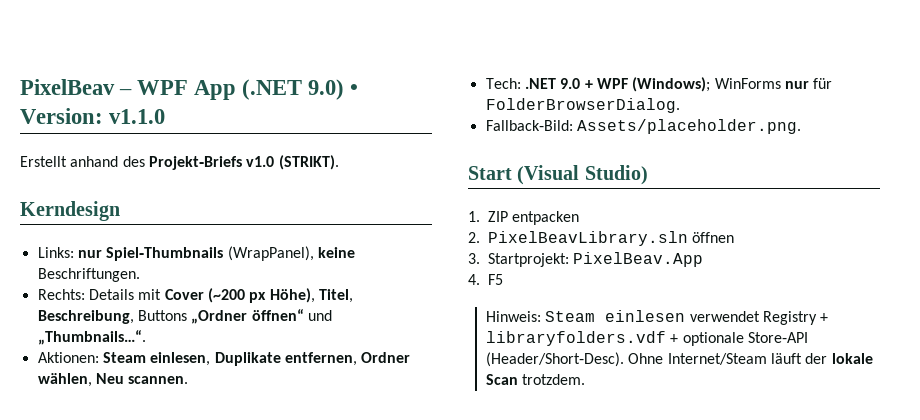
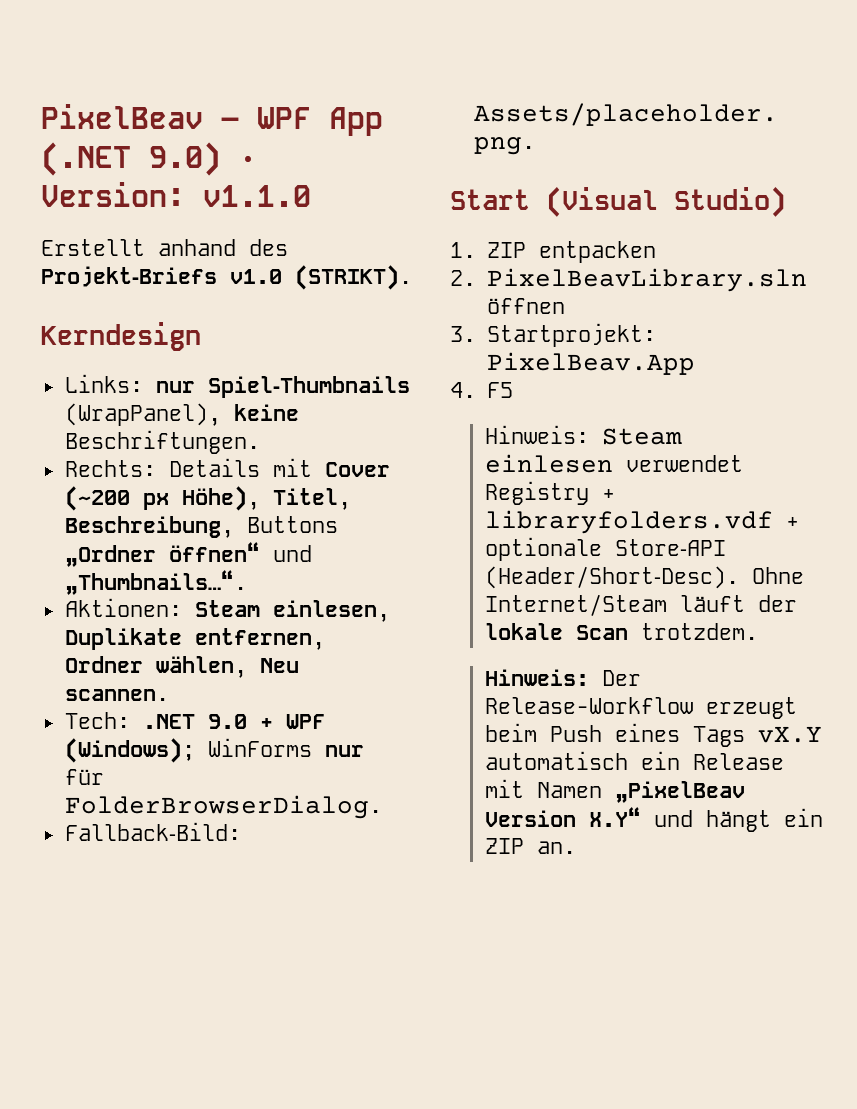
(586, 379) none -> [484,669,641,686] [484,697,797,719] [484,723,822,747] [484,751,784,770] [484,779,745,803] [484,807,823,832] [484,838,576,854] // Hinweis: Der Release-Workflow erzeugt beim Push eines Tags vX.Y automatisch ein Release mit Namen „PixelBeav Version X.Y“ und hängt ein ZIP an.

